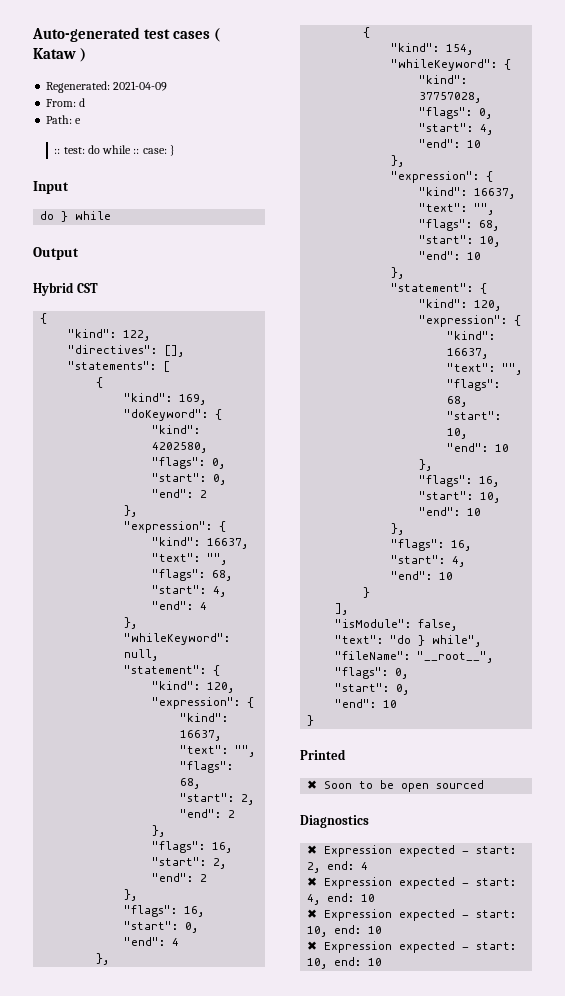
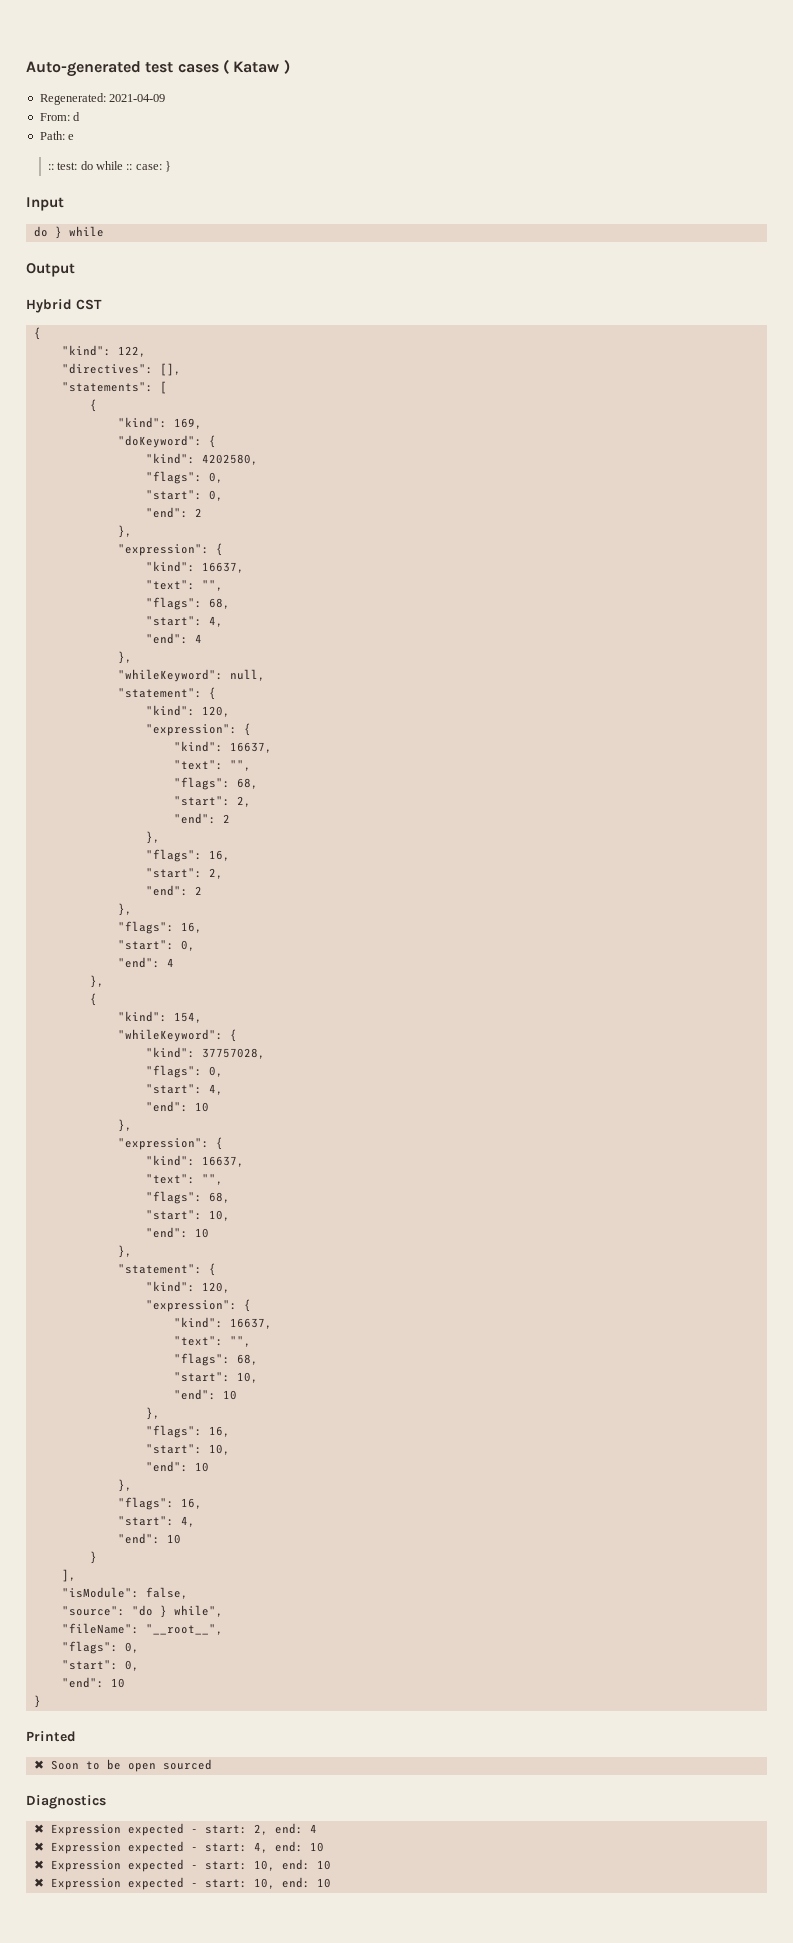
[335,635,384,644] "text": -> [61,1606,125,1616] "source":

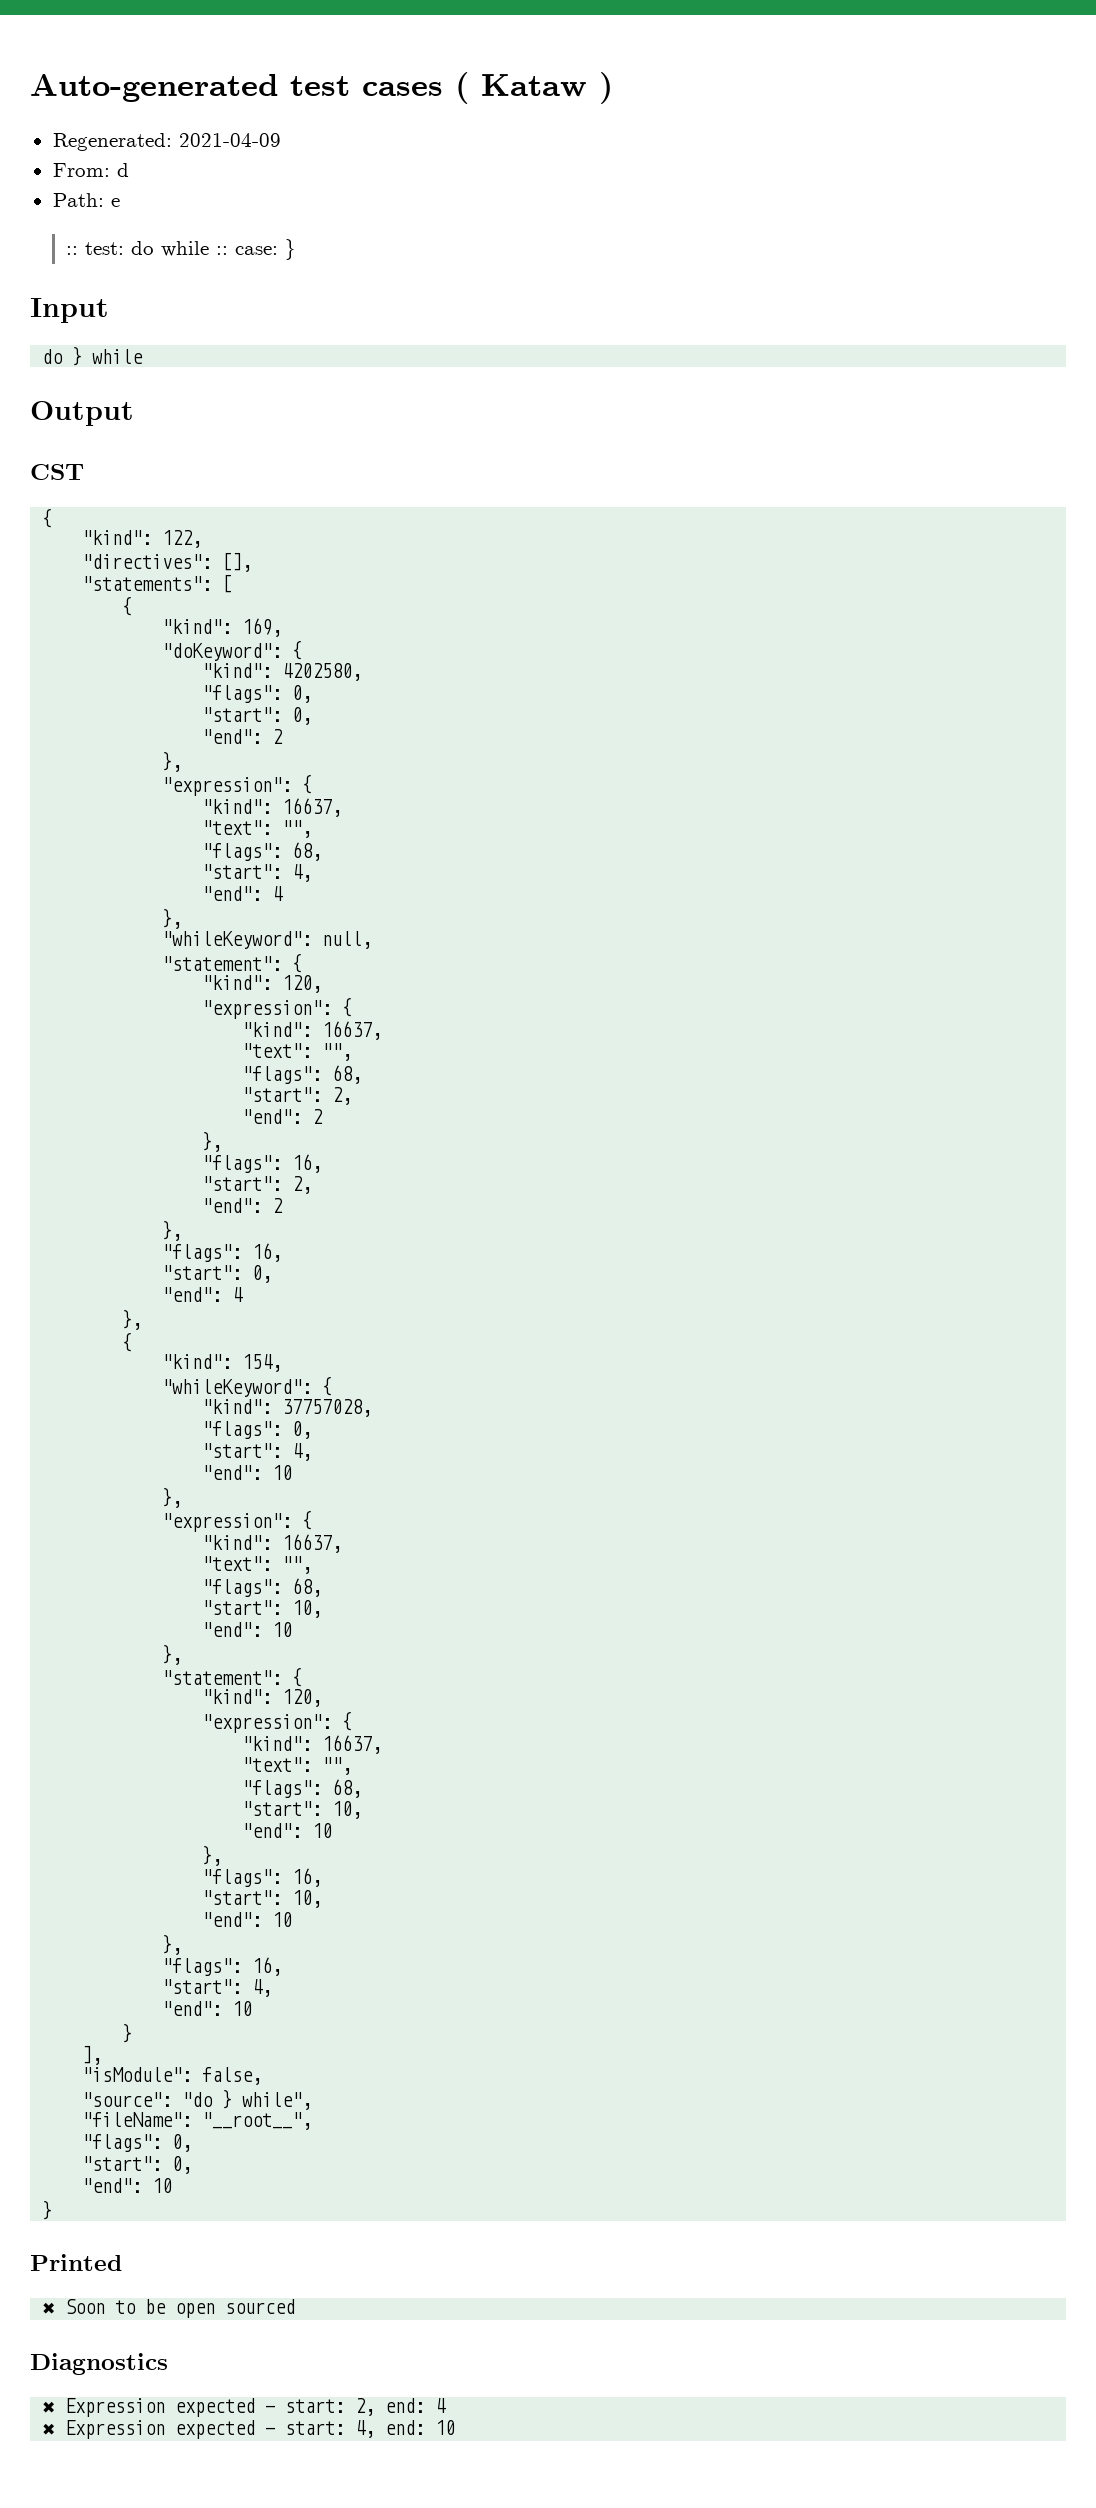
[26,299,72,313] Hybrid -> (134, 413) none
[33,1859,331,1872] [33,1877,331,1890] // ✖ Expression expected - start: 10, end: 10 // ✖ Expression expected - start: 10, end: 10 -> (456, 2427) none

